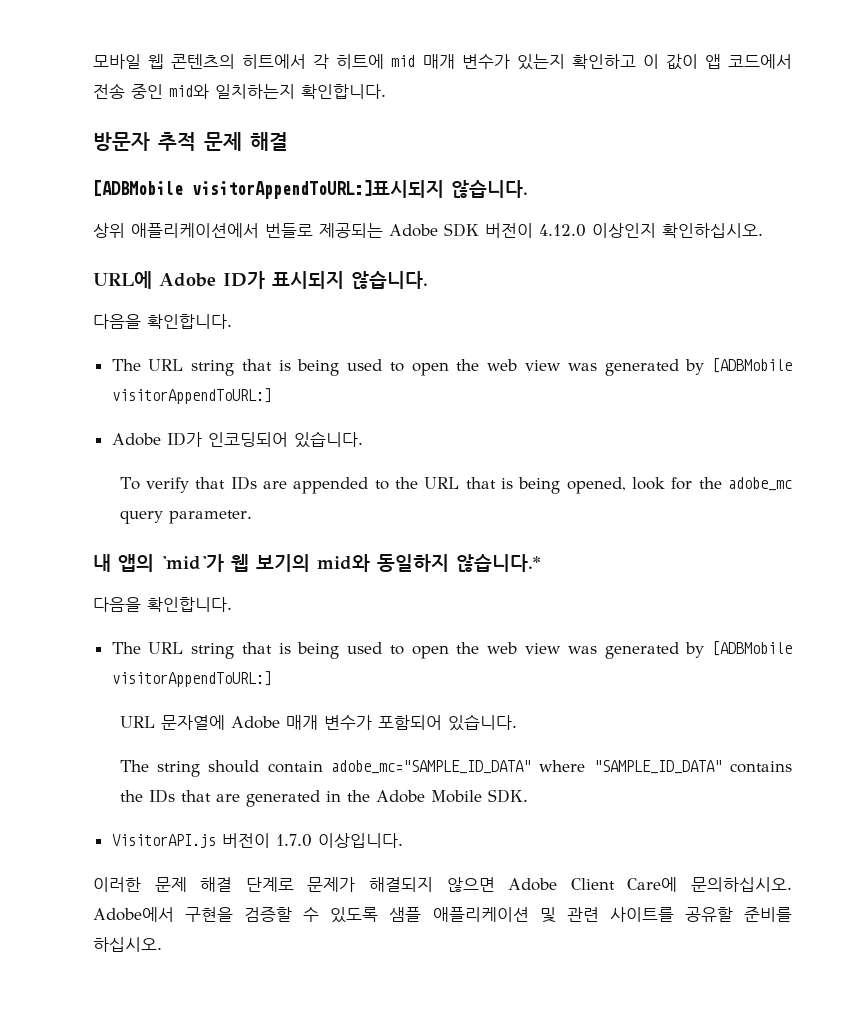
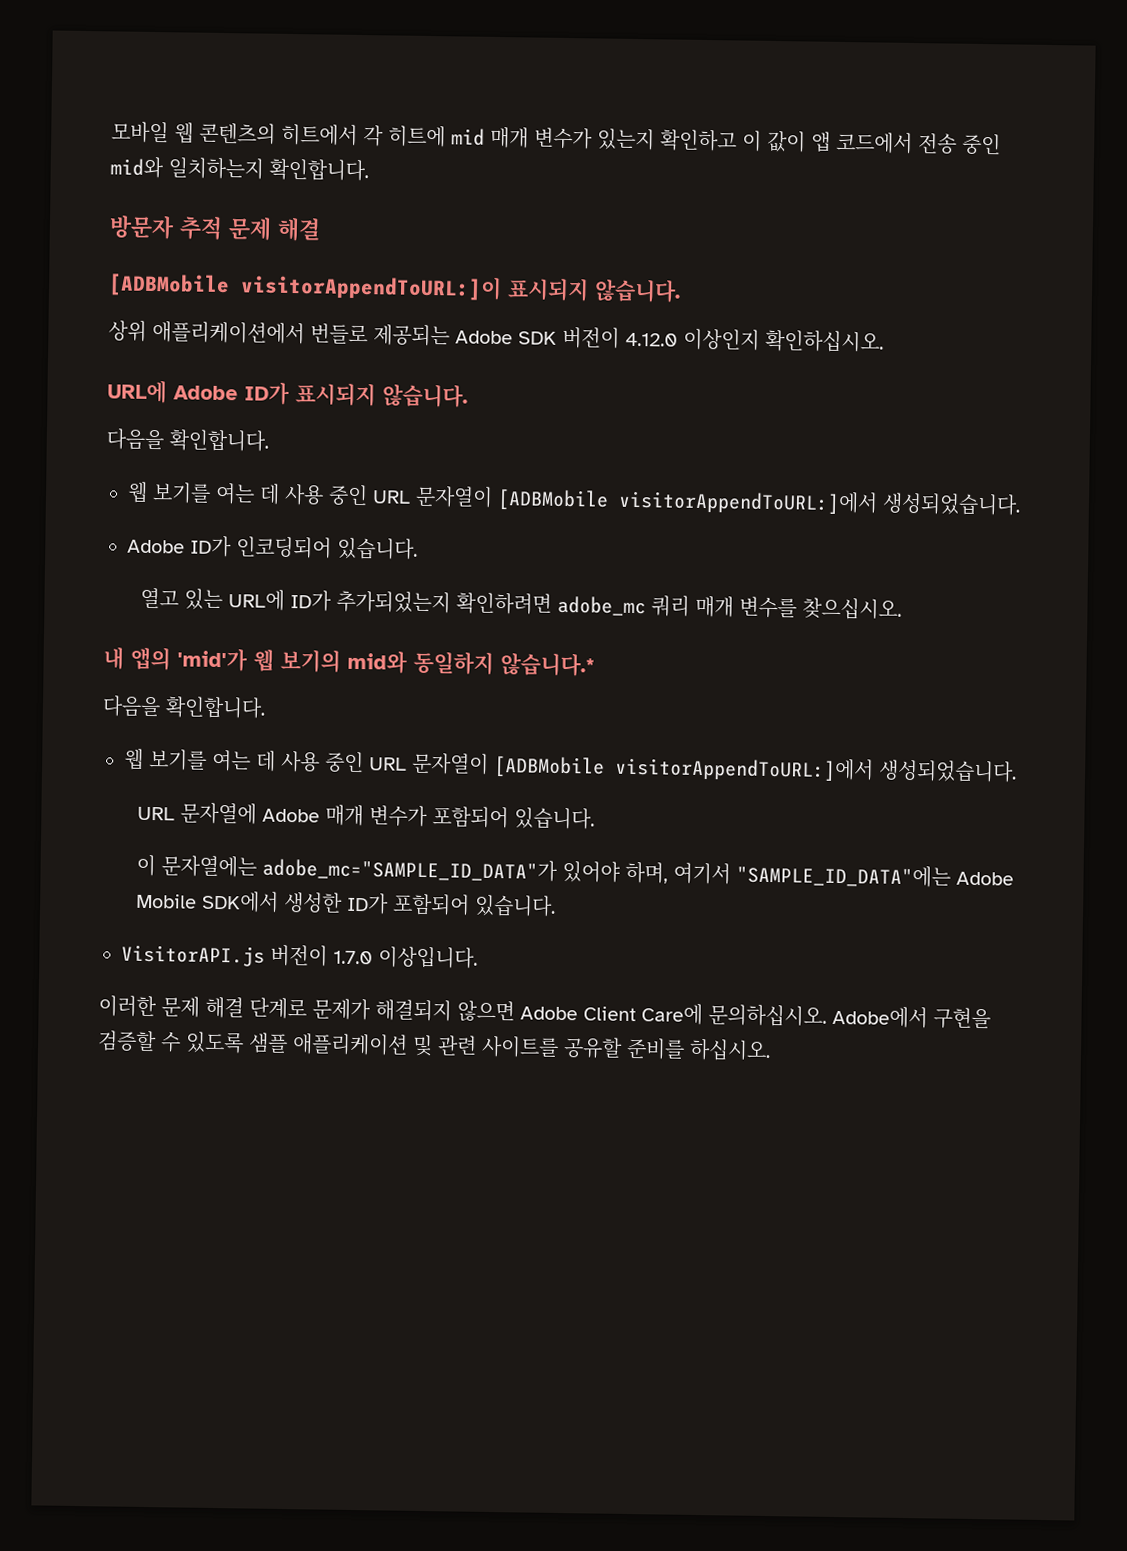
[192,180,444,199] visitorAppendToURL:]표시되지 -> [240,273,589,302] visitorAppendToURL:]이 표시되지
[111,358,792,376] [111,388,272,404] [111,431,363,448] [119,476,792,494] [119,510,252,524] The URL string that is being used to open the web view was generated by [ADBMobile visitorAppendToURL:] // Adobe ID가 인코딩되어 있습니다. // To verify that IDs are appended to the URL that is being opened, look for the adobe_mc query parameter. -> [127,481,1021,516] [127,535,418,560] [139,587,902,620] 웹 보기를 여는 데 사용 중인 URL 문자열이 [ADBMobile visitorAppendToURL:]에서 생성되었습니다. // Adobe ID가 인코딩되어 있습니다. // 열고 있는 URL에 ID가 추가되었는지 확인하려면 adobe_mc 쿼리 매개 변수를 찾으십시오.
[111,641,792,659] [111,671,272,687] The URL string that is being used to open the web view was generated by [ADBMobile visitorAppendToURL:] -> [124,748,1017,783] 웹 보기를 여는 데 사용 중인 URL 문자열이 [ADBMobile visitorAppendToURL:]에서 생성되었습니다.
[119,760,792,777] [119,789,528,807] The string should contain adobe_mc="SAMPLE_ID_DATA" where "SAMPLE_ID_DATA" contains the IDs that are generated in the Adobe Mobile SDK. -> [135,854,1014,888] [135,890,556,917] 이 문자열에는 adobe_mc="SAMPLE_ID_DATA"가 있어야 하며, 여기서 "SAMPLE_ID_DATA"에는 Adobe Mobile SDK에서 생성한 ID가 포함되어 있습니다.

